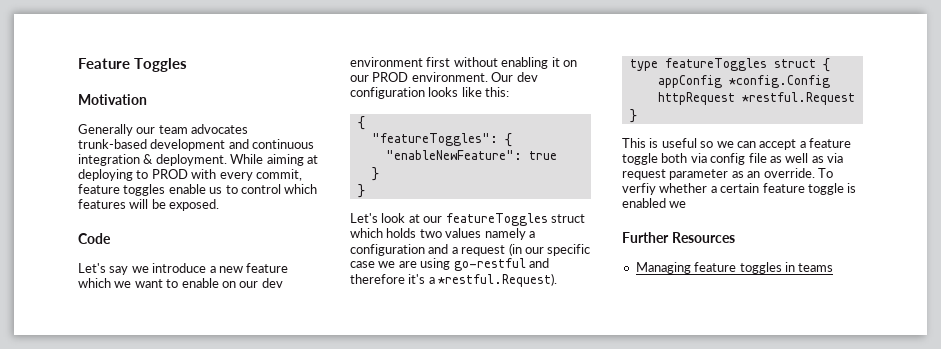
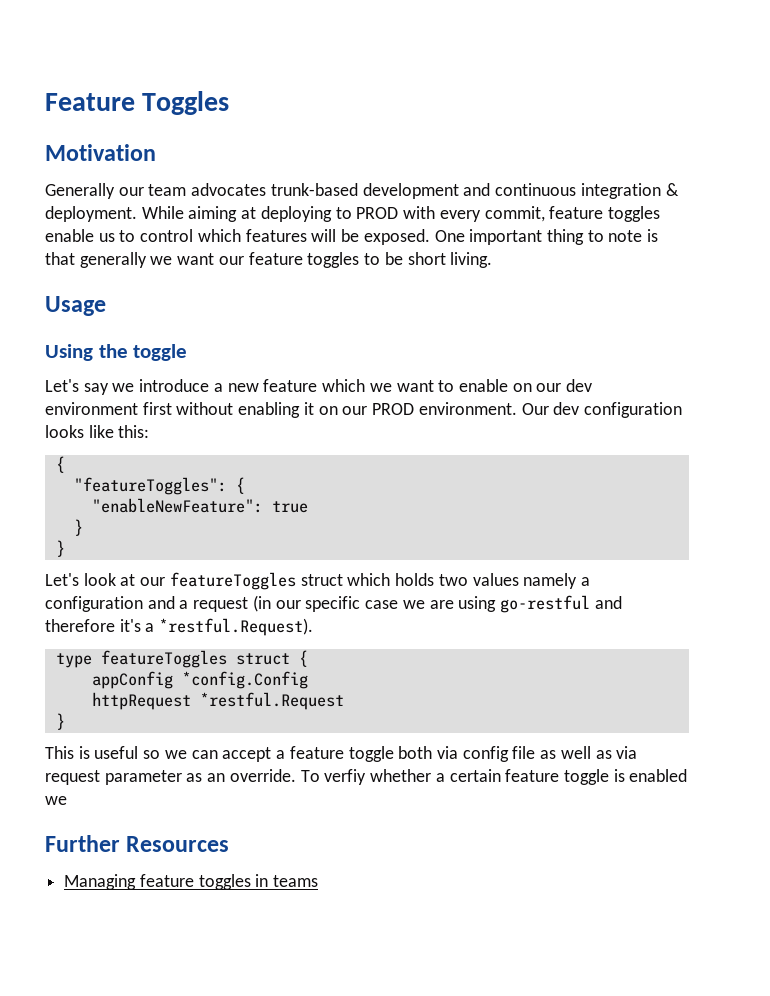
[78,233,111,244] // Code -> [434,229,659,245] [45,252,493,268] [45,296,106,316] [45,344,188,361] One important thing to note is that generally we want our feature toggles to be short living. // Usage // Using the toggle

